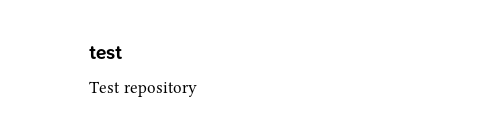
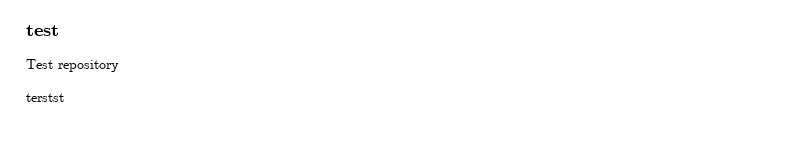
(197, 89) none -> [26,93,64,102] // terstst

